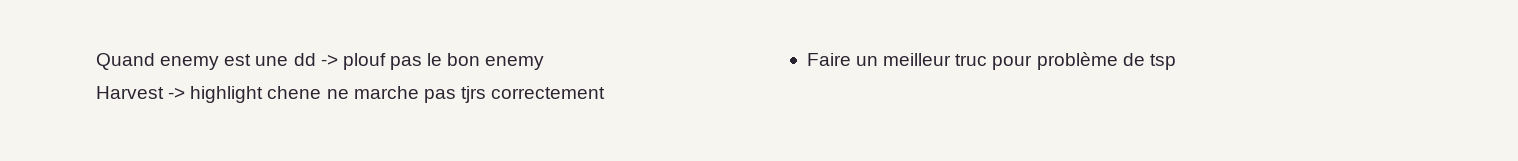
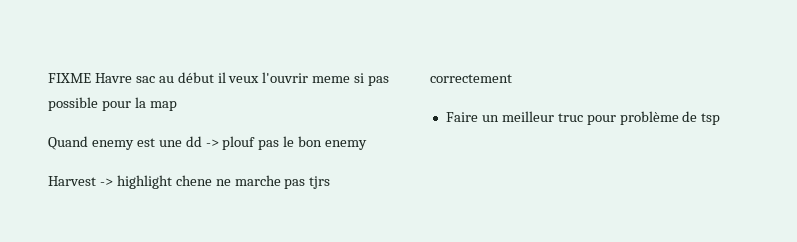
(96, 61) none -> [48,72,390,86] [48,97,177,111] FIXME Havre sac au début il veux l'ouvrir meme si pas possible pour la map //

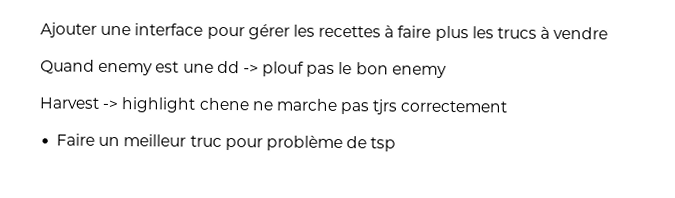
[48,72,390,86] [48,97,177,111] FIXME Havre sac au début il veux l'ouvrir meme si pas possible pour la map -> [40,22,609,42] Ajouter une interface pour gérer les recettes à faire plus les trucs à vendre

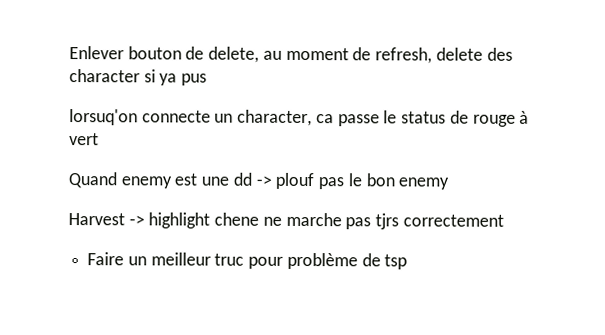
[40,22,609,42] Ajouter une interface pour gérer les recettes à faire plus les trucs à vendre -> [69,46,513,64] [69,69,208,86] [69,109,530,127] [69,133,99,146] Enlever bouton de delete, au moment de refresh, delete des character si ya pus // lorsuq'on connecte un character, ca passe le status de rouge à vert

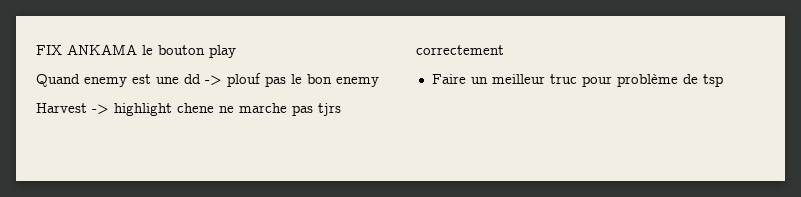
[69,46,513,64] [69,69,208,86] [69,109,530,127] [69,133,99,146] Enlever bouton de delete, au moment de refresh, delete des character si ya pus // lorsuq'on connecte un character, ca passe le status de rouge à vert -> [36,44,236,58] FIX ANKAMA le bouton play

